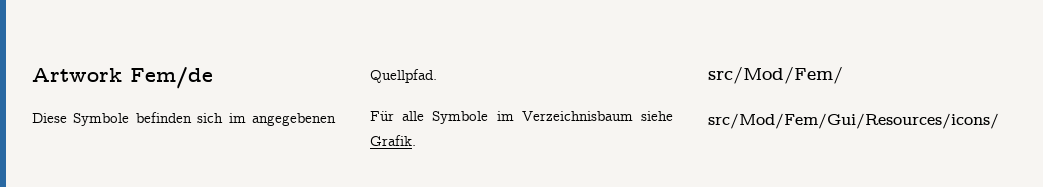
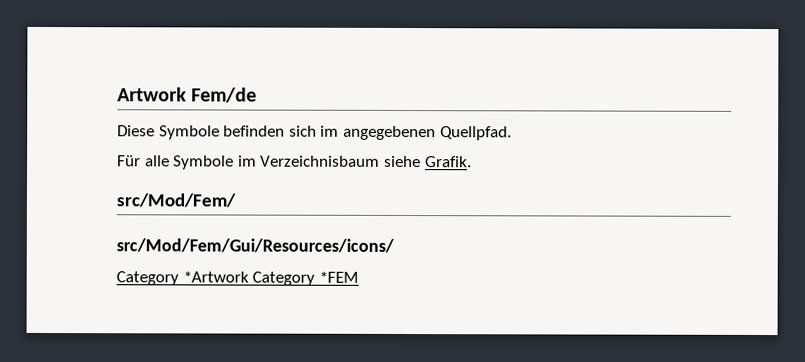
(999, 121) none -> [116,271,359,286] // Category *Artwork Category *FEM

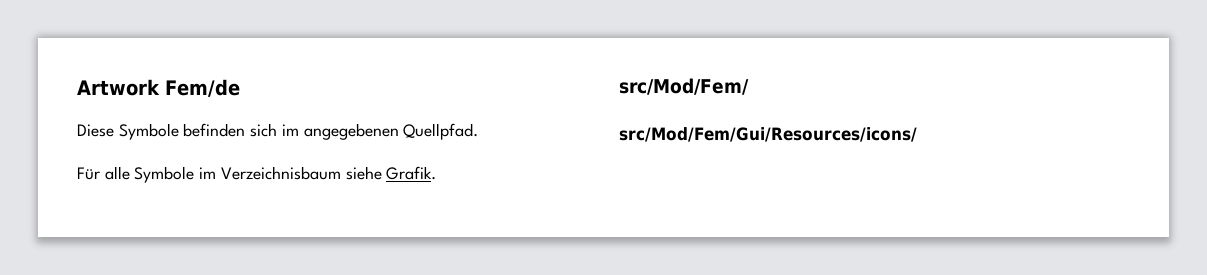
[116,271,359,286] // Category *Artwork Category *FEM -> (917, 134) none

